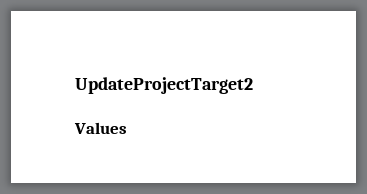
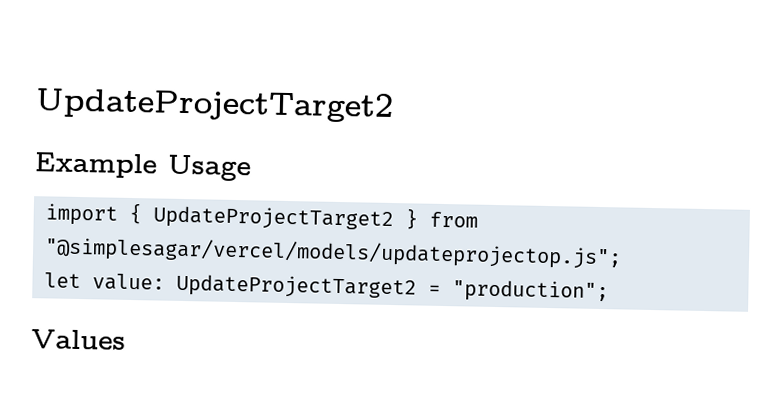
[75,77,253,94] UpdateProjectTarget2 -> [35,87,394,123] [34,152,251,182] [44,202,478,232] [43,236,622,270] [43,272,609,304] UpdateProjectTarget2 // Example Usage // import { UpdateProjectTarget2 } from "@simplesagar/vercel/models/updateprojectop.js"; // let value: UpdateProjectTarget2 = "production";

